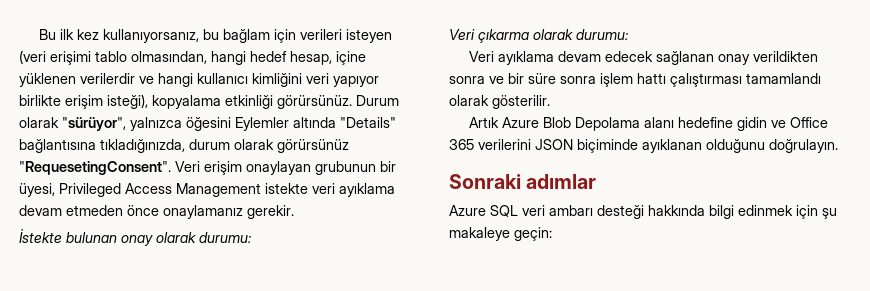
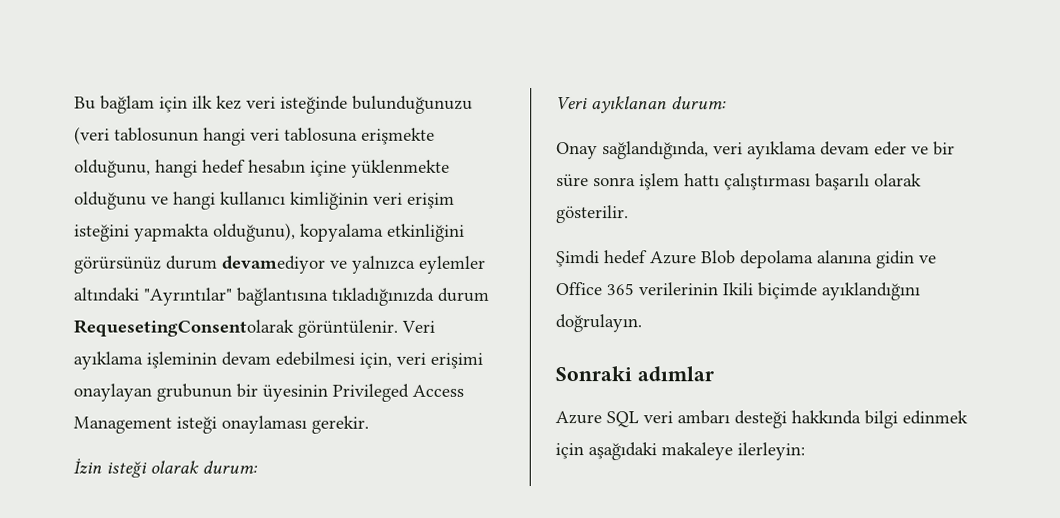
[60,29,393,43] [19,50,366,65] [19,73,379,87] [19,94,399,109] [19,117,396,131] [19,139,349,153] [19,161,242,175] ilk kez kullanıyorsanız, bu bağlam için verileri isteyen (veri erişimi tablo olmasından, hangi hedef hesap, içine yüklenen verilerdir ve hangi kullanıcı kimliğini veri yapıyor birlikte erişim isteği), kopyalama etkinliği görürsünüz. Durum olarak "sürüyor", yalnızca öğesini Eylemler altında "Details" bağlantısına tıkladığınızda, durum olarak görürsünüz "RequesetingConsent". Veri erişim -> [100,95,473,114] [74,126,435,146] [74,159,450,178] [74,191,455,210] [74,222,465,242] [73,255,486,274] [73,287,489,306] [73,319,435,338] [73,351,483,370] bağlam için ilk kez veri isteğinde bulunduğunuzu (veri tablosunun hangi veri tablosuna erişmekte olduğunu, hangi hedef hesabın içine yüklenmekte olduğunu ve hangi kullanıcı kimliğinin veri erişim isteğini yapmakta olduğunu), kopyalama etkinliğini görürsünüz durum devamediyor ve yalnızca eylemler altındaki "Ayrıntılar" bağlantısına tıkladığınızda durum RequesetingConsentolarak görüntülenir. Veri ayıklama işleminin devam edebilmesi için, veri erişimi
[19,183,55,197] üyesi, -> [262,384,328,402] üyesinin
[265,183,395,197] [19,205,294,219] [19,229,251,246] [449,29,628,43] [469,51,819,65] [449,76,485,84] istekte veri ayıklama devam etmeden önce onaylamanız gerekir. // İstekte bulunan onay olarak durumu: // Veri çıkarma olarak durumu: // Veri ayıklama devam edecek sağlanan onay verildikten sonra -> [176,415,369,434] [73,458,258,478] [556,96,727,114] [556,141,907,160] isteği onaylaması gerekir. // İzin isteği olarak durum: // Veri ayıklanan durum: // Onay sağlandığında, veri ayıklama devam eder
[746,73,821,84] tamamlandı -> [815,173,870,191] başarılı
[469,117,829,131] [449,139,765,153] Artık Azure Blob Depolama alanı hedefine gidin ve Office 365 verilerini JSON biçiminde ayıklanan olduğunu -> [555,250,937,269] [555,282,920,301] Şimdi hedef Azure Blob depolama alanına gidin ve Office 365 verilerinin Ikili biçimde ayıklandığını
[822,208,837,219] [449,227,552,241] şu makaleye geçin: -> [588,442,805,461] aşağıdaki makaleye ilerleyin:

